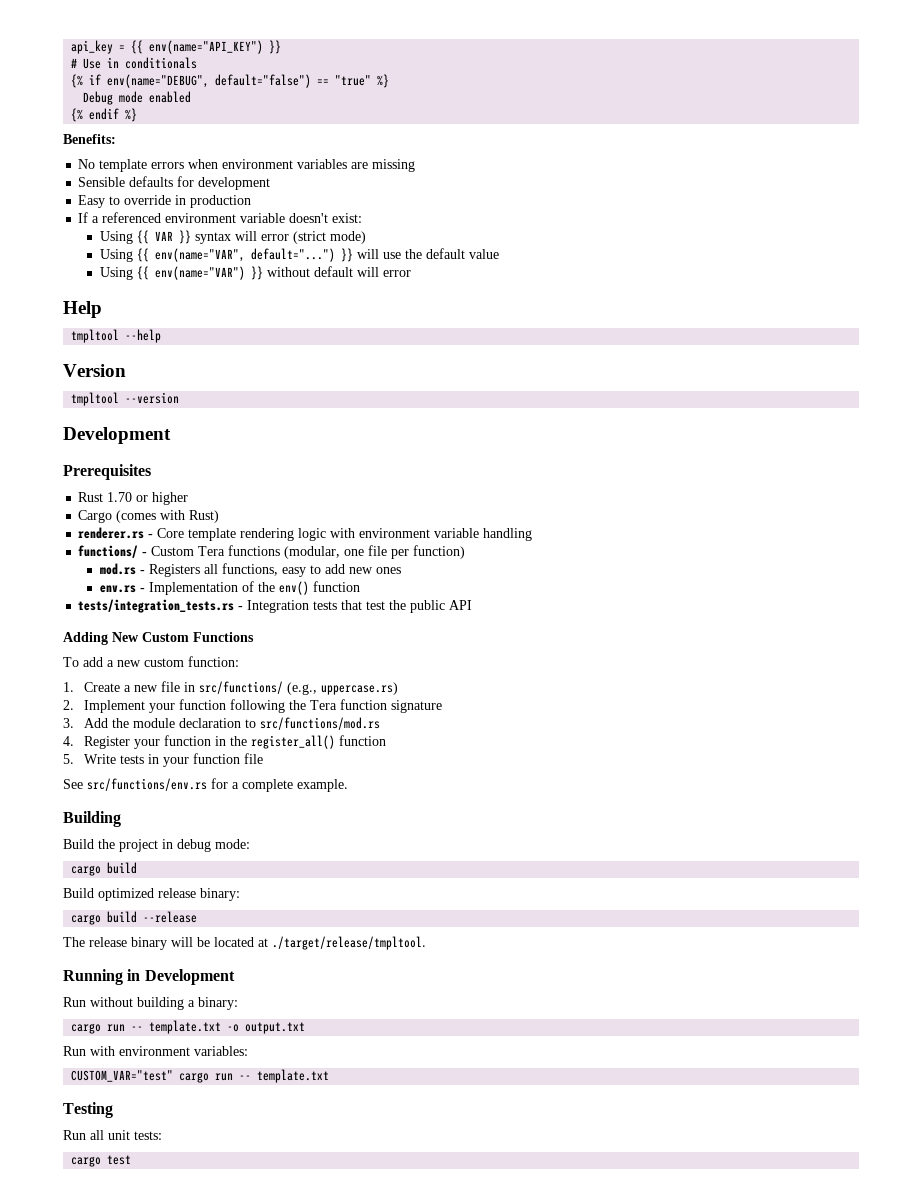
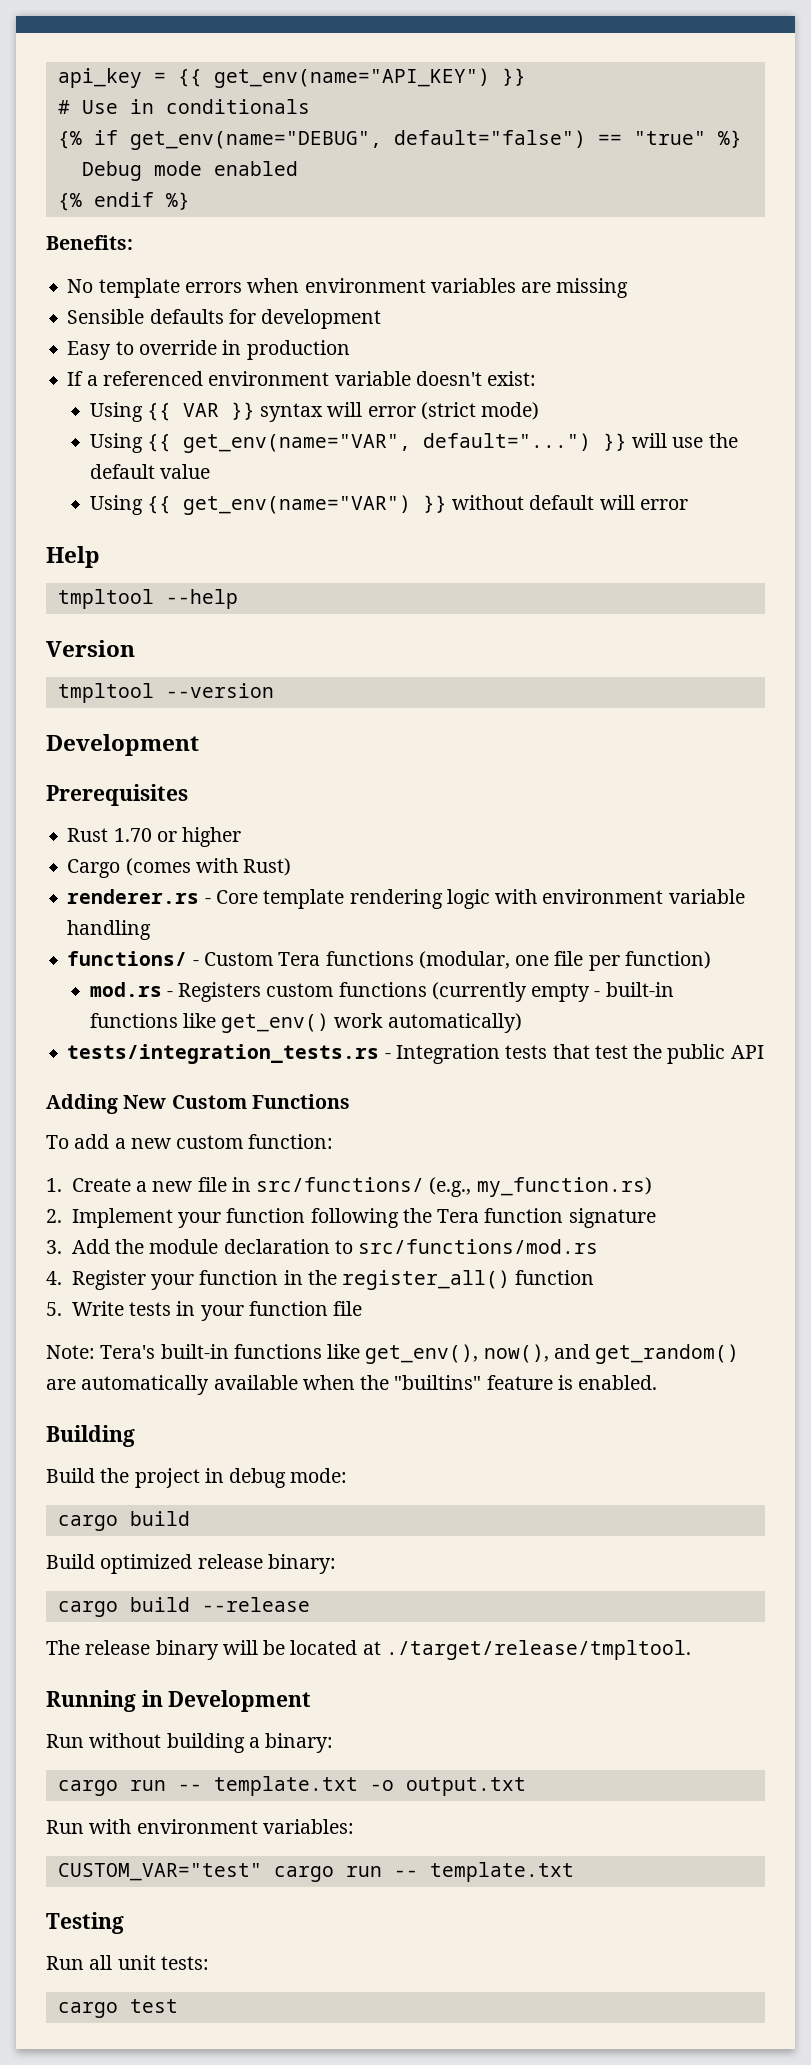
[149,40,264,54] env(name="API_KEY") -> [213,68,490,88] get_env(name="API_KEY")
[107,74,210,88] env(name="DEBUG", -> [129,131,382,150] get_env(name="DEBUG",
[154,248,245,262] env(name="VAR", -> [182,434,411,453] get_env(name="VAR",
[154,266,245,280] env(name="VAR") -> [182,495,411,515] get_env(name="VAR")
[203,563,401,577] [99,581,360,595] all functions, easy to add new ones // env.rs - Implementation of the env() function -> [266,982,674,1002] [89,1013,522,1033] custom functions (currently empty - built-in functions like get_env() work automatically)
[321,682,399,695] uppercase.rs) -> [476,1177,652,1197] my_function.rs)
[63,778,348,792] See src/functions/env.rs for a complete example. -> [46,1344,740,1364] [46,1375,658,1395] Note: Tera's built-in functions like get_env(), now(), and get_random() are automatically available when the "builtins" feature is enabled.

